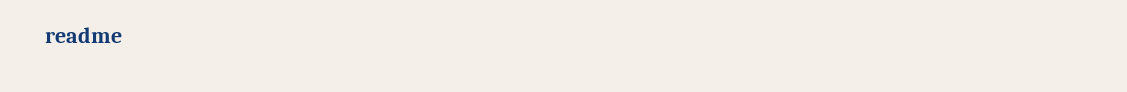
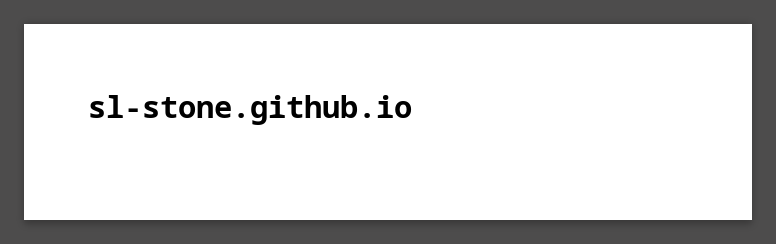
[45,27,122,43] readme -> [88,95,412,125] sl-stone.github.io

